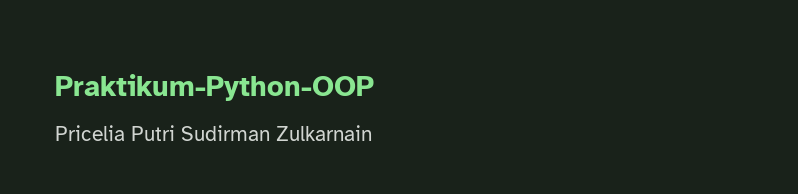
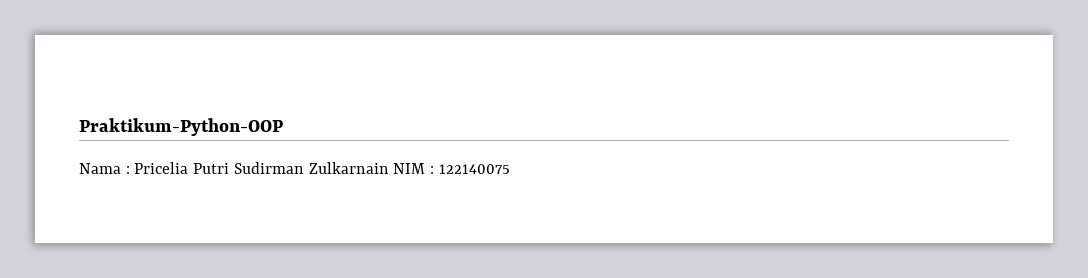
(374, 87) none -> [79,163,130,174] Nama :
(372, 133) none -> [393,163,510,174] NIM : 122140075

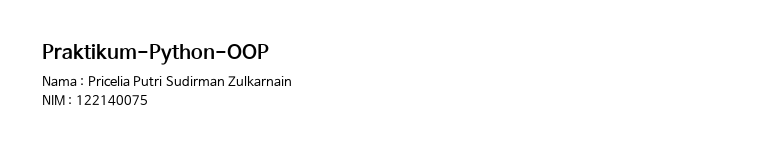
(389, 168) none -> (292, 81) //

